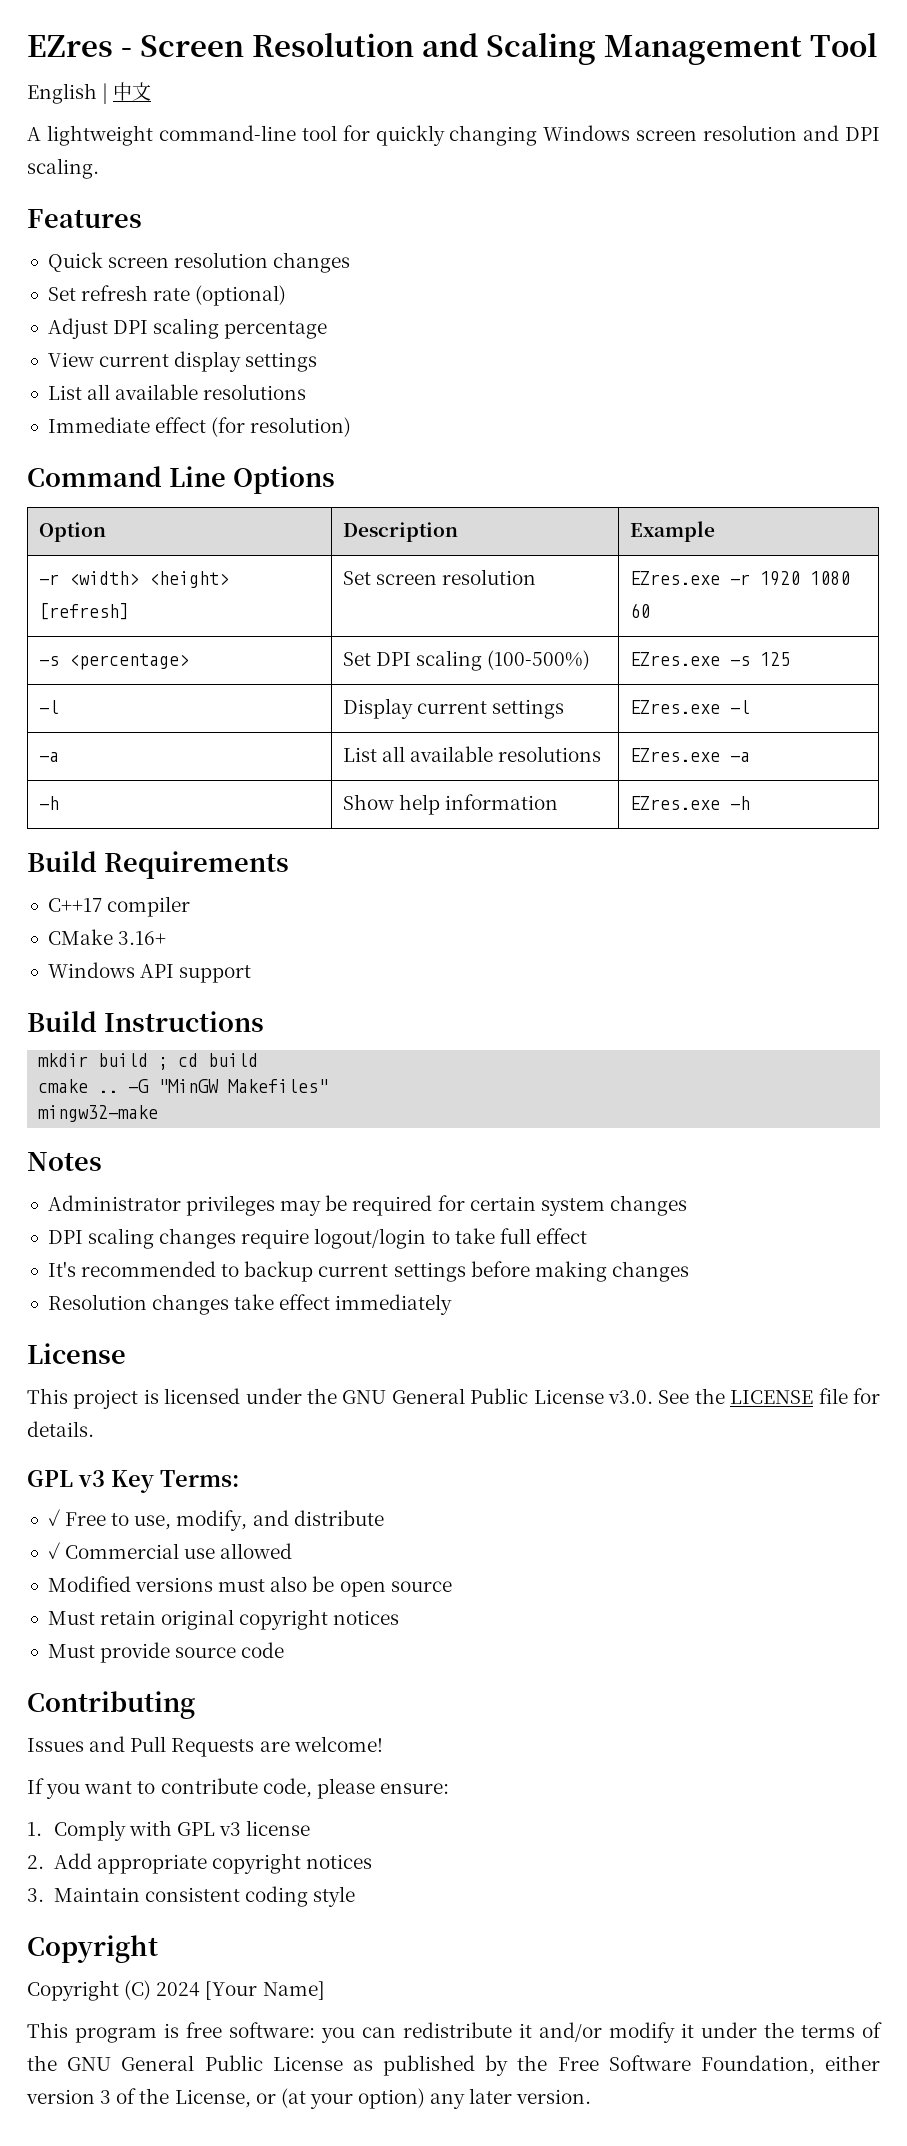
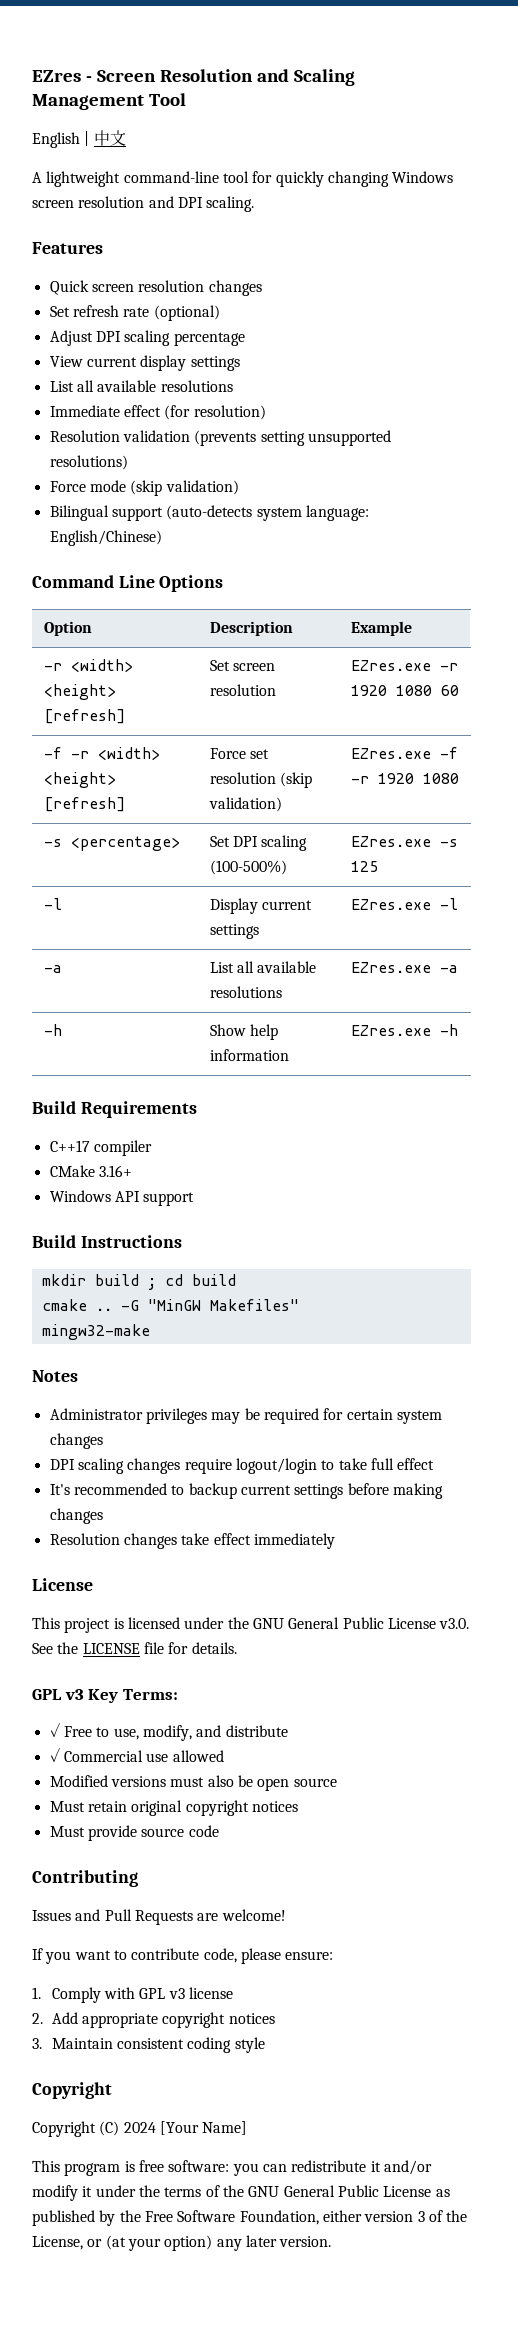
(352, 427) none -> [49,430,391,446] [49,455,128,470] [49,480,239,496] [49,505,369,521] [49,530,162,546] // Resolution validation (prevents setting unsupported resolutions) // Force mode (skip validation) // Bilingual support (auto-detects system language: English/Chinese)
(651, 610) none -> [43,747,160,760] [43,772,116,788] [43,797,125,812] [209,748,269,759] [209,772,312,788] [208,797,282,812] [350,747,458,759] [350,773,459,784] // -f -r <width> <height> [refresh] | Force set resolution (skip validation) | EZres.exe -f -r 1920 1080

